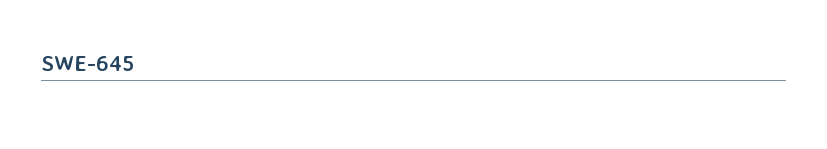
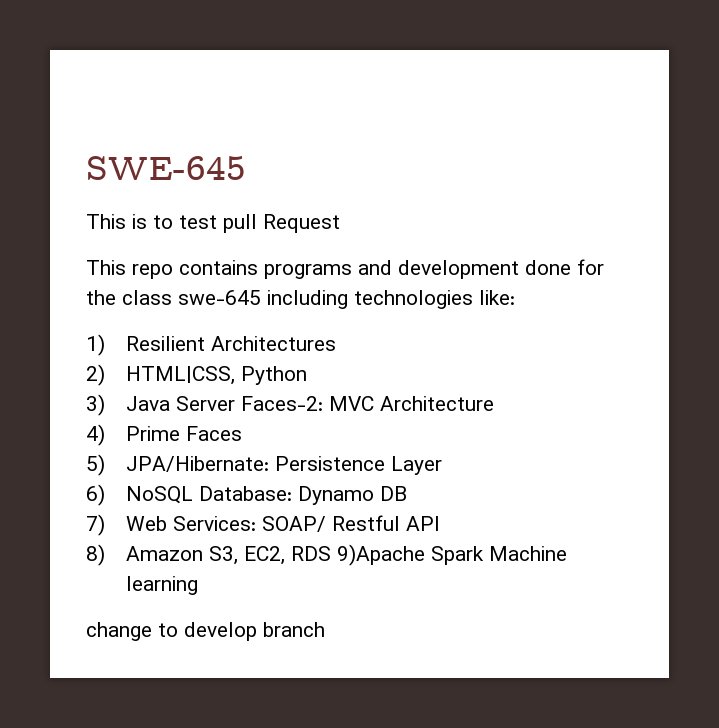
(134, 63) none -> [86,214,340,233] [86,259,604,279] [86,290,515,309] [86,334,337,356] [86,364,308,386] [86,394,495,416] [86,424,243,446] [86,454,443,476] [86,484,408,506] [86,514,441,536] [86,544,568,566] [126,576,199,595] [86,622,325,641] // This is to test pull Request // This repo contains programs and development done for the class swe-645 including technologies like: // 1) Resilient Architectures // 2) HTML|CSS, Python // 3) Java Server Faces-2: MVC Architecture // 4) Prime Faces // 5) JPA/Hibernate: Persistence Layer // 6) NoSQL Database: Dynamo DB // 7) Web Services: SOAP/ Restful API // 8) Amazon S3, EC2, RDS 9)Apache Spark Machine learning // change to develop branch

